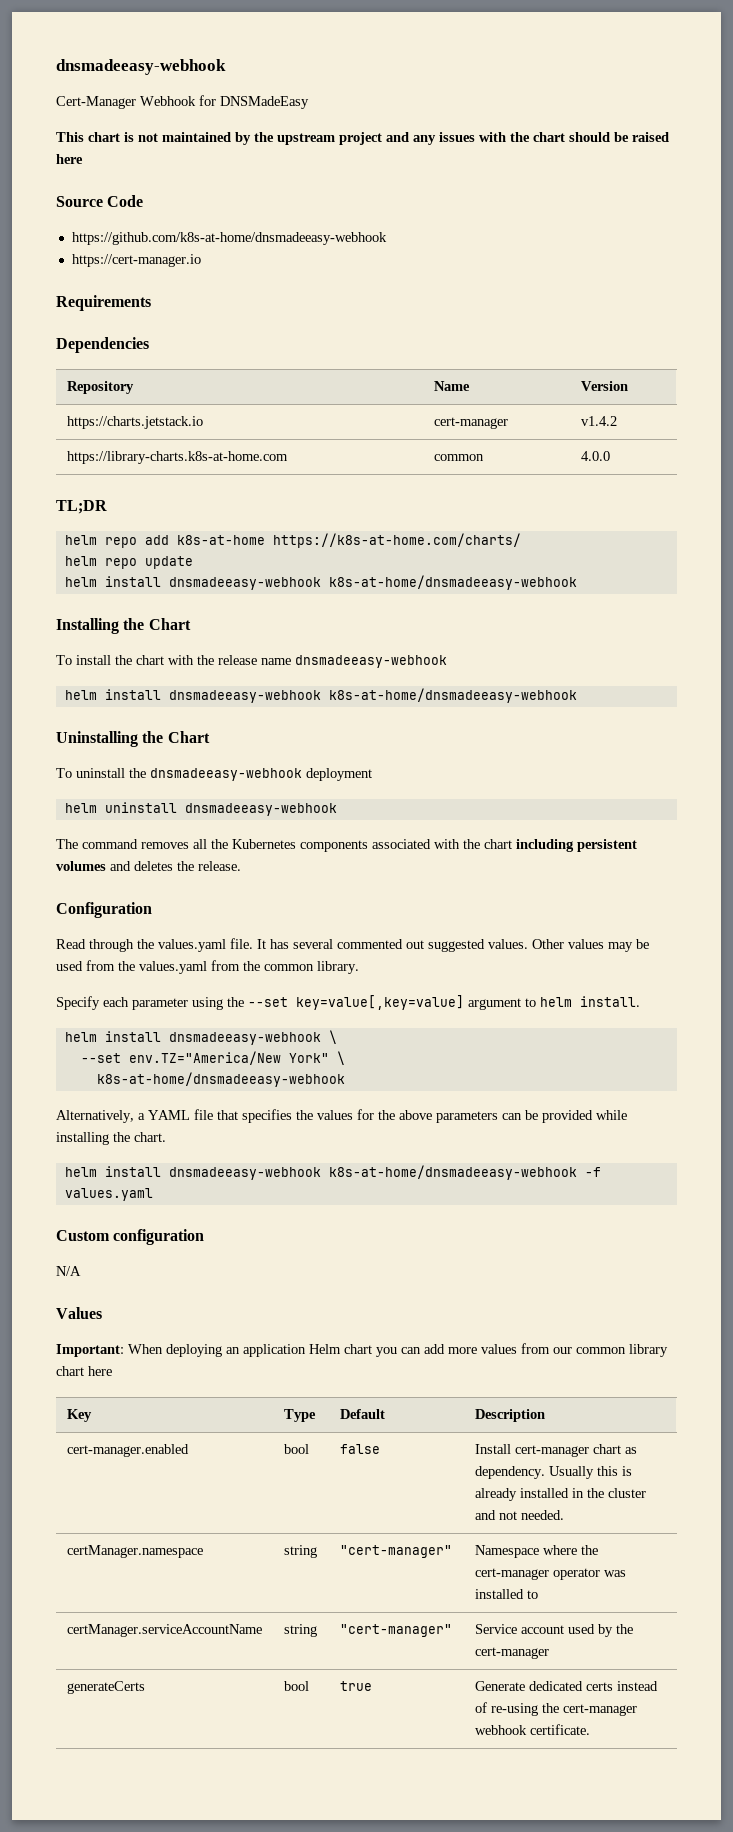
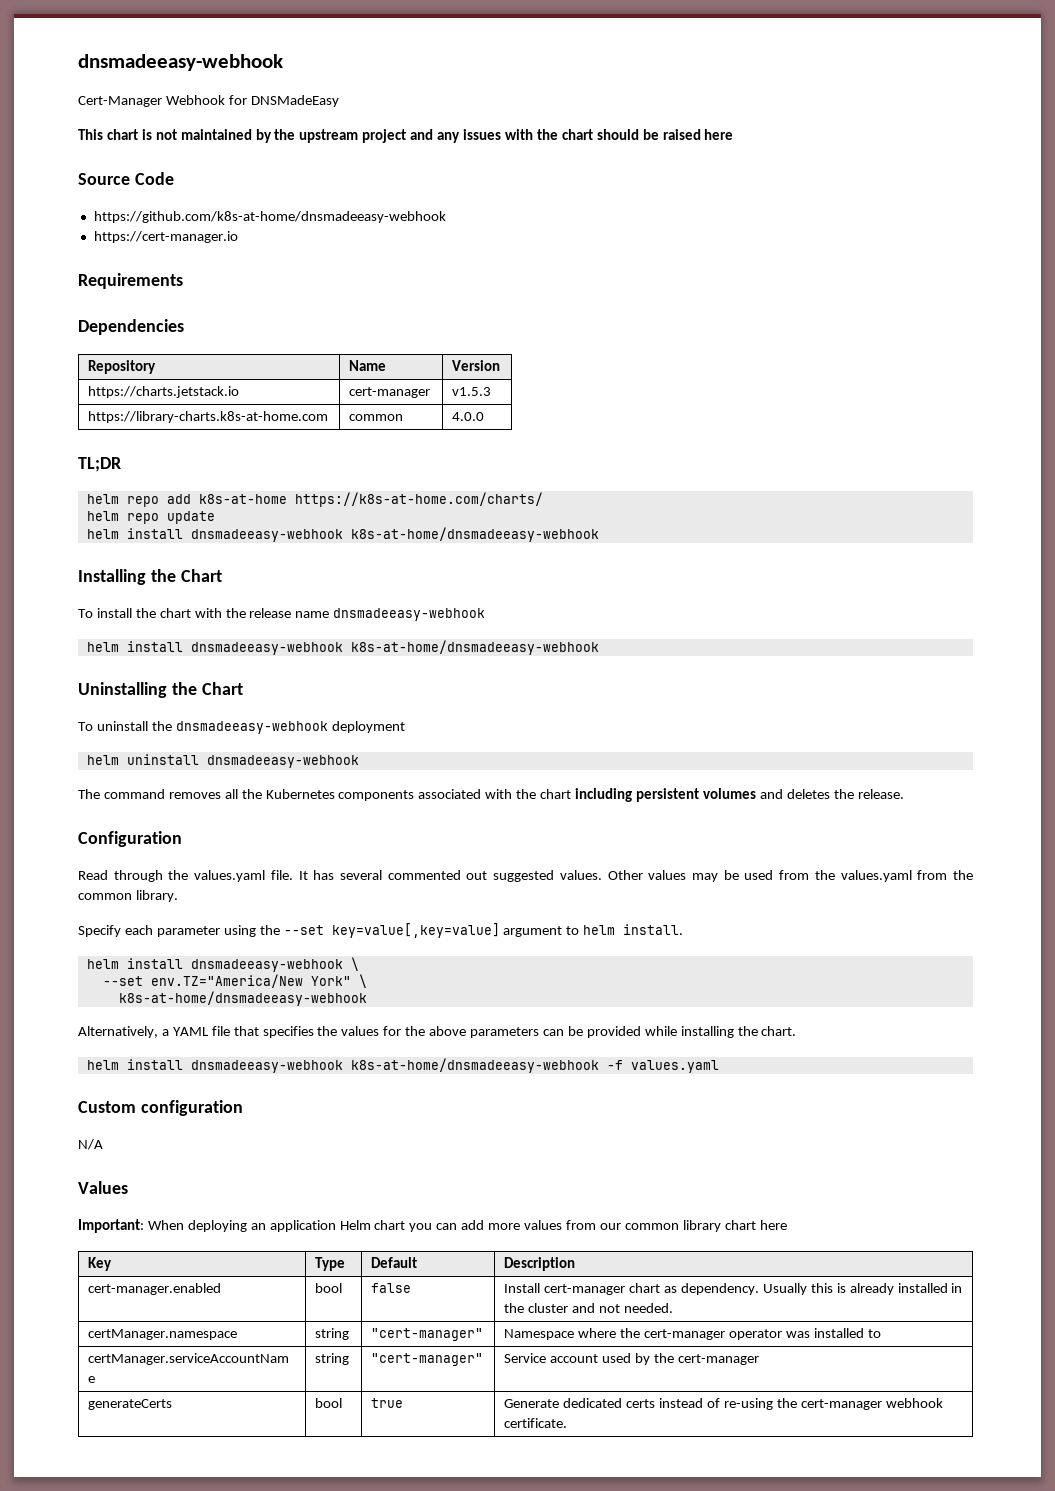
[580,416,617,426] v1.4.2 -> [452,387,492,396] v1.5.3

